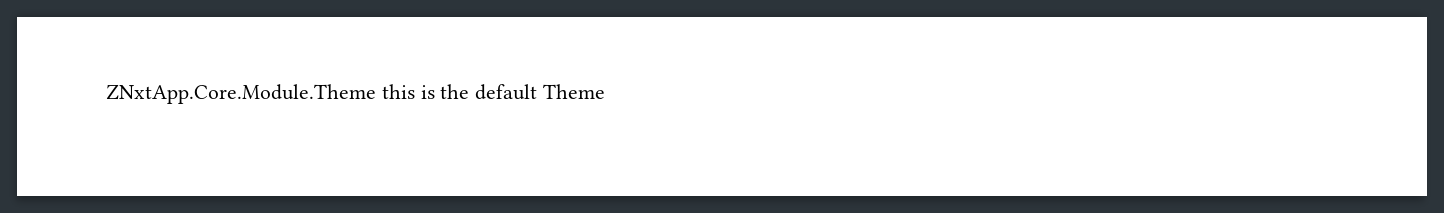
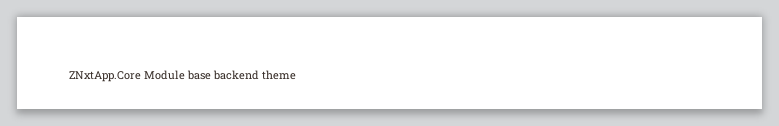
[106,84,606,104] ZNxtApp.Core.Module.Theme this is the default Theme -> [69,70,296,82] ZNxtApp.Core Module base backend theme

